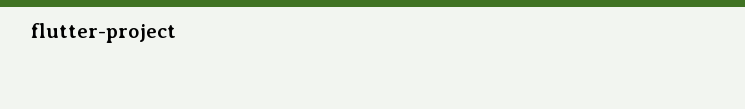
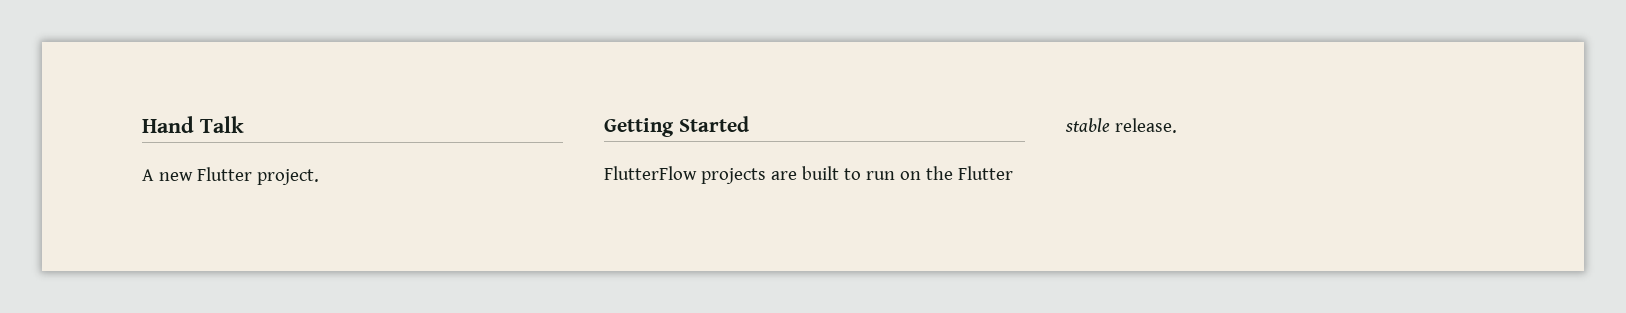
[31,23,176,43] flutter-project -> [142,116,244,133] [142,167,319,185] [604,116,749,137] [604,166,1013,184] [1065,118,1177,133] Hand Talk // A new Flutter project. // Getting Started // FlutterFlow projects are built to run on the Flutter stable release.

